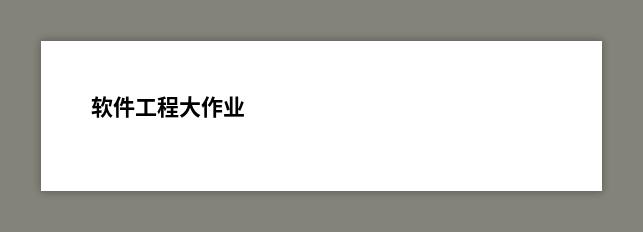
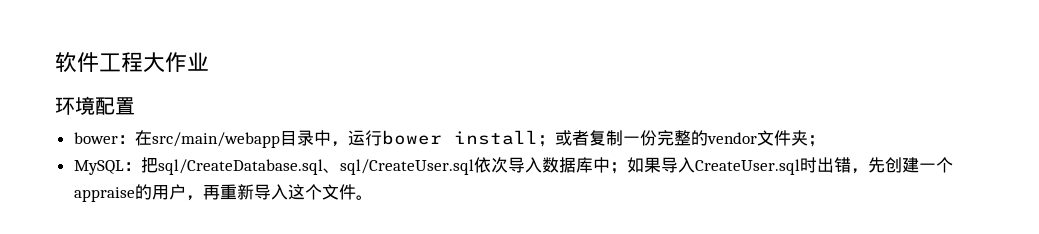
(245, 106) none -> [55,96,135,115] [73,130,825,148] [73,157,953,175] [73,184,373,202] // 环境配置 // bower：在src/main/webapp目录中，运行bower install；或者复制一份完整的vendor文件夹； // MySQL：把sql/CreateDatabase.sql、sql/CreateUser.sql依次导入数据库中；如果导入CreateUser.sql时出错，先创建一个appraise的用户，再重新导入这个文件。

